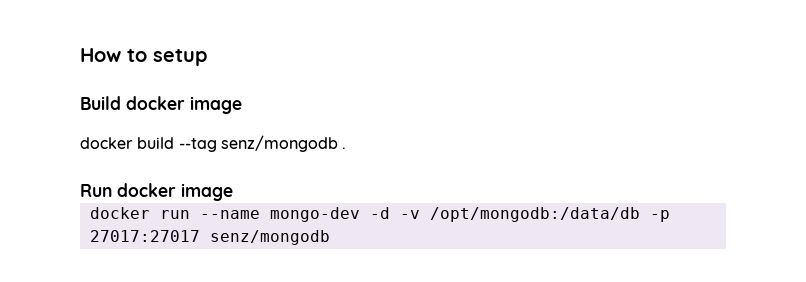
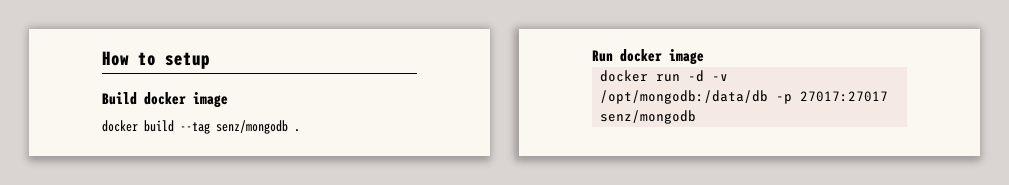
[199,207,360,222] --name mongo-dev -> (681, 78) none

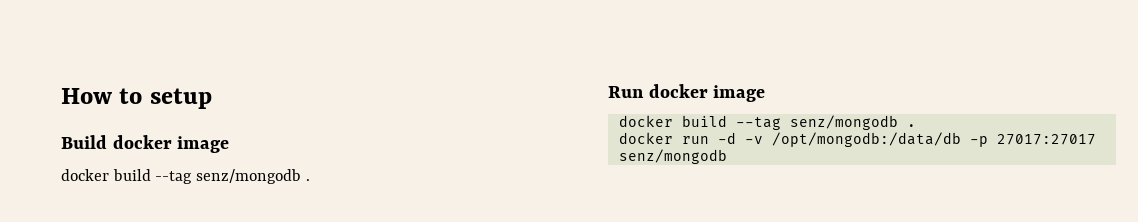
(704, 57) none -> [618,115,916,130] // docker build --tag senz/mongodb .

